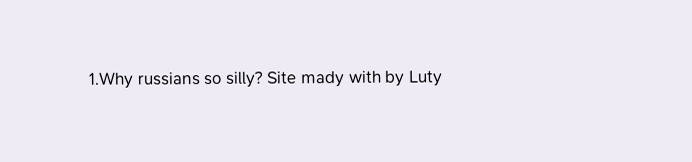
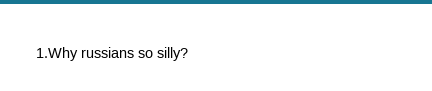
[266,70,443,88] Site mady with by Luty -> (188, 54) none

